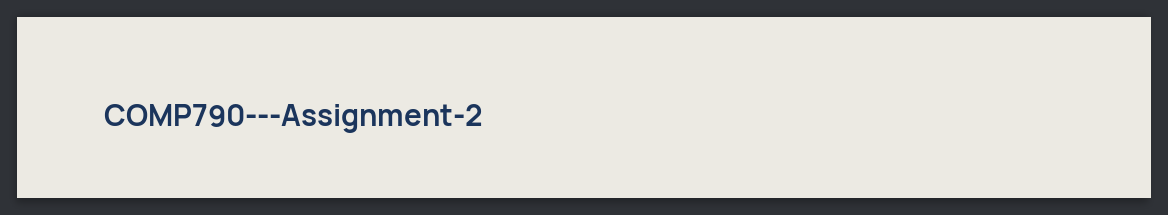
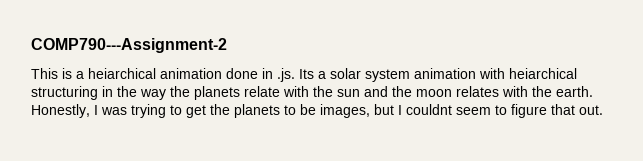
(483, 118) none -> [31,68,577,82] [31,86,593,100] [31,104,603,118] // This is a heiarchical animation done in .js. Its a solar system animation with heiarchical structuring in the way the planets relate with the sun and the moon relates with the earth. Honestly, I was trying to get the planets to be images, but I couldnt seem to figure that out.

